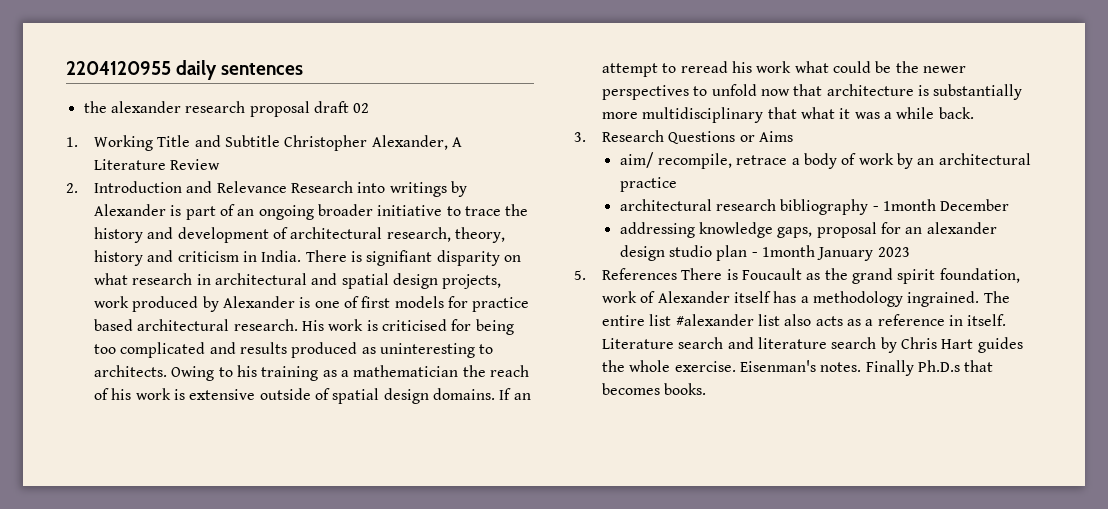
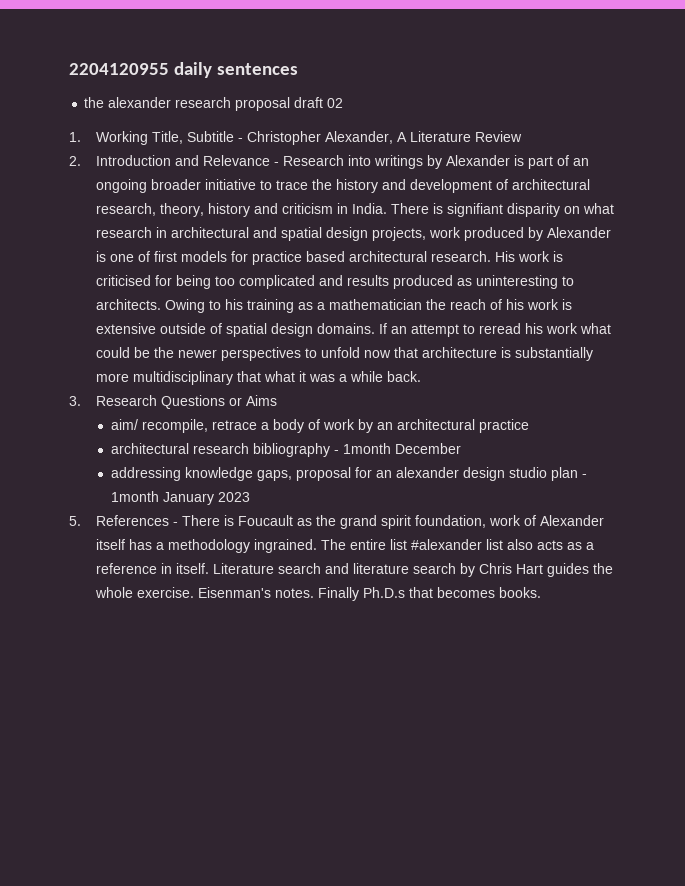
[157,135,281,147] Title and Subtitle -> [151,131,243,144] Title, Subtitle -
(287, 187) none -> [273,162,279,166] -
(678, 274) none -> [172,522,178,526] -

